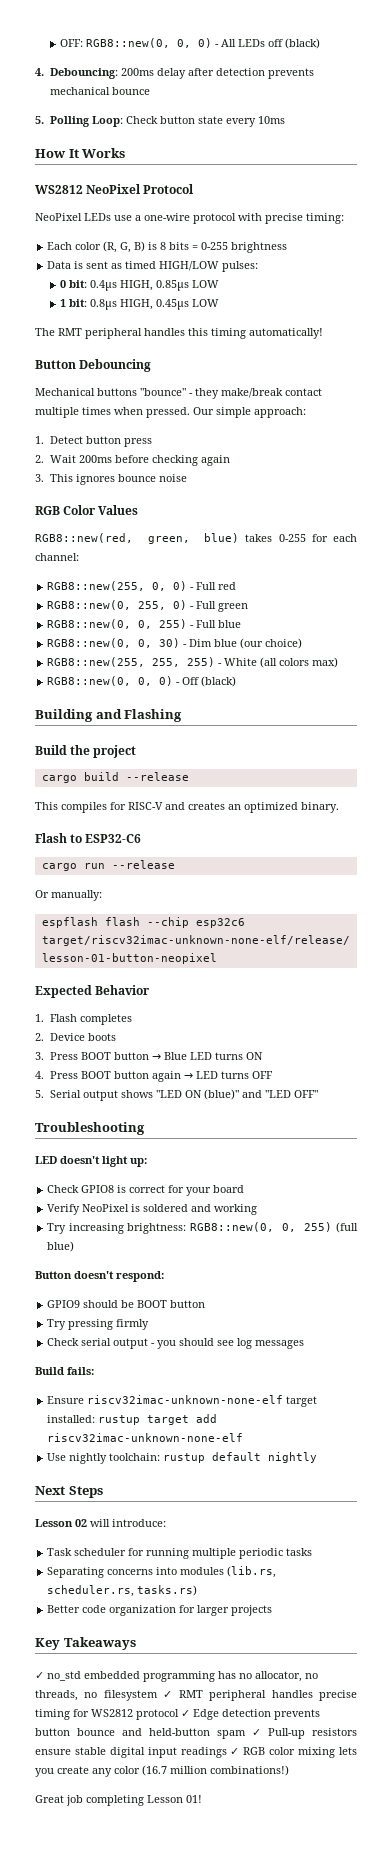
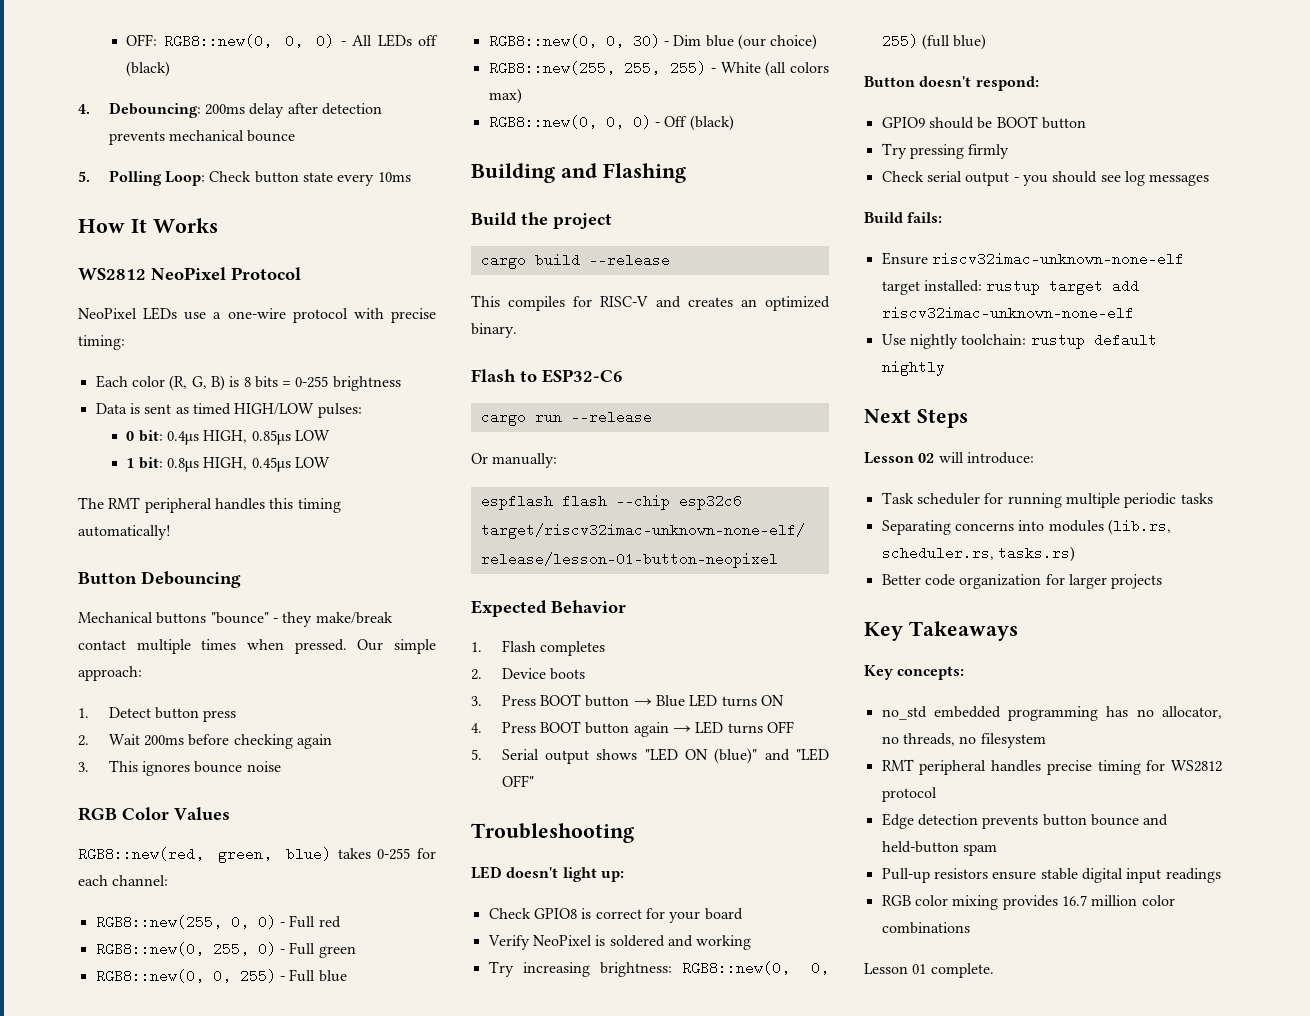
[35,1672,44,1679] ✓ -> [864,665,965,680] Key concepts: //
[163,1691,173,1698] ✓ -> (1046, 740) //
[181,1710,190,1717] ✓ -> (937, 794) //
[252,1729,261,1736] ✓ -> (997, 850) //
[230,1748,240,1755] ✓ -> (1221, 875) //
[339,1747,357,1755] [35,1765,289,1777] [35,1795,202,1806] lets you create any color (16.7 million combinations!) // Great job completing Lesson 01! -> [1002,895,1175,910] [881,922,970,934] [864,963,994,978] provides 16.7 million color combinations // Lesson 01 complete.

